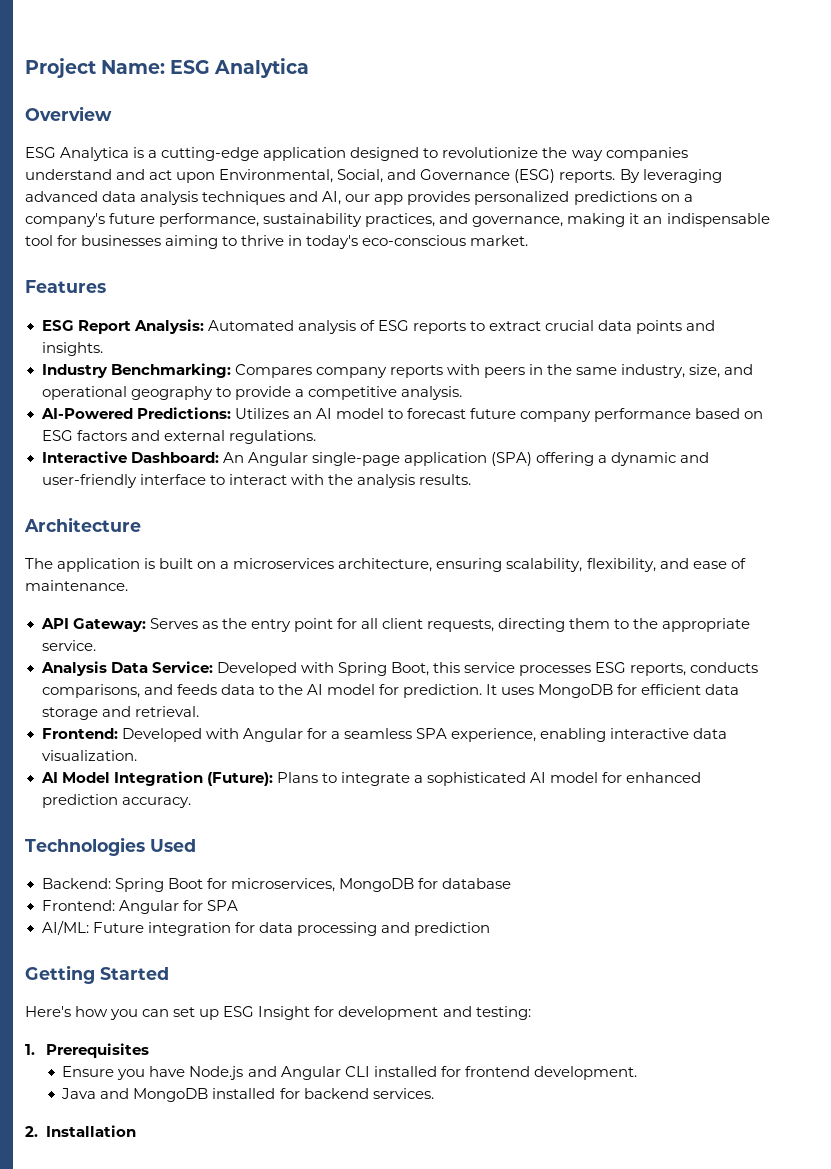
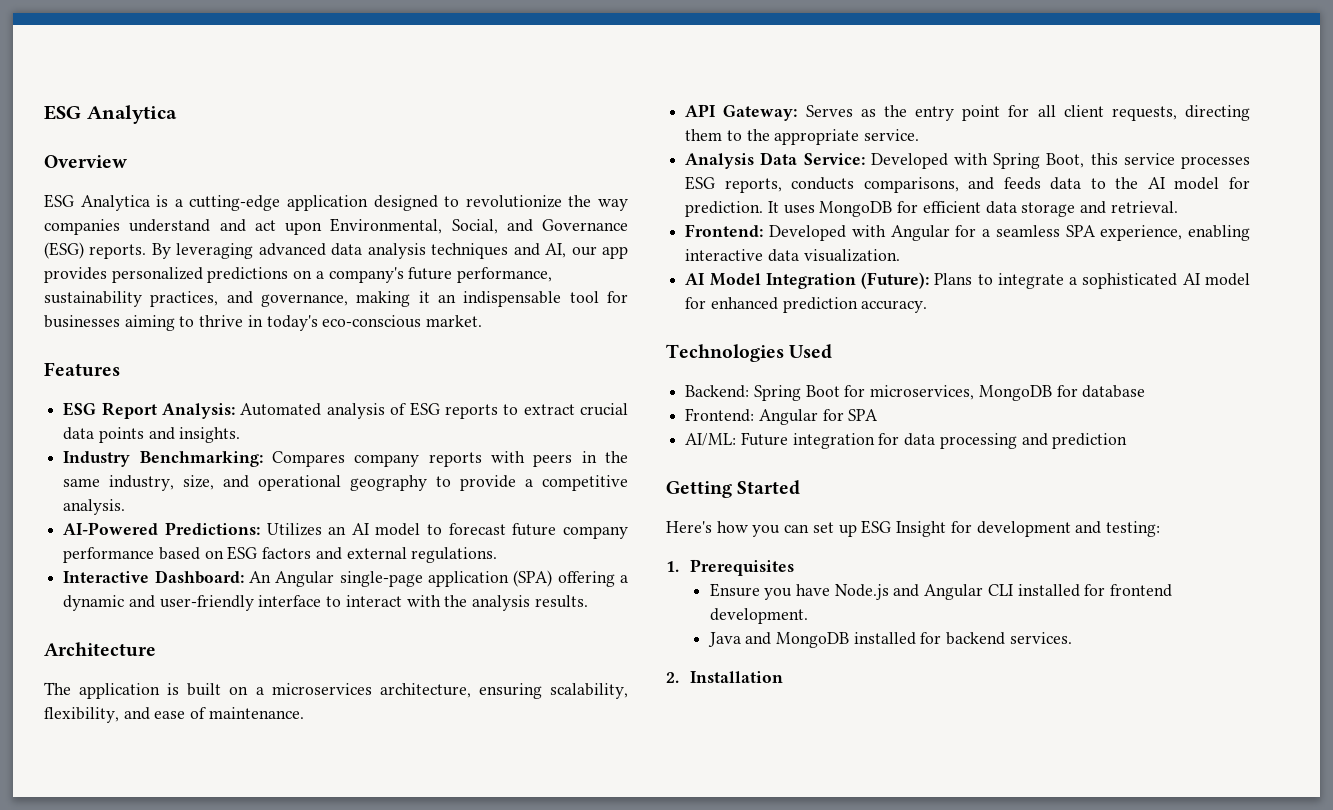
[25,58,166,78] Project Name: -> (44, 112) none

